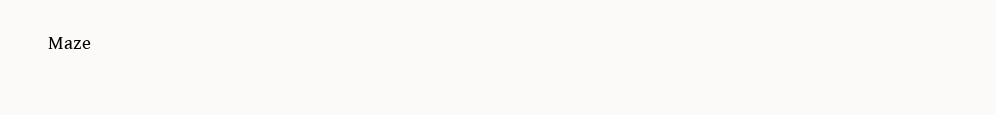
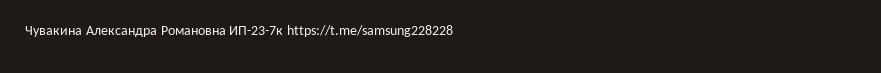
[48,37,91,49] Maze -> [25,25,454,37] Чувакина Александра Романовна ИП-23-7к https://t.me/samsung228228

